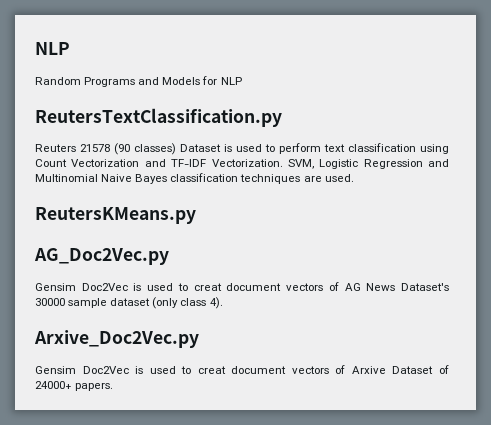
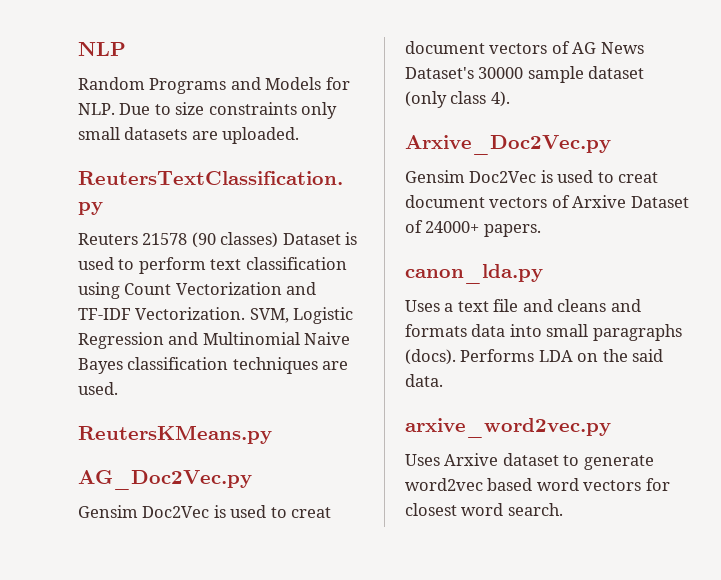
[220,77,242,85] NLP -> [78,102,338,119] [78,127,300,144] NLP. Due to size constraints only small datasets are uploaded.
(114, 387) none -> [405,264,543,284] [405,299,641,312] [405,324,682,341] [405,349,664,365] [405,374,443,387] [405,418,611,438] [405,453,654,470] [405,478,670,491] [405,503,563,516] // canon_lda.py // Uses a text file and cleans and formats data into small paragraphs (docs). Performs LDA on the said data. // arxive_word2vec.py // Uses Arxive dataset to generate word2vec based word vectors for closest word search.

